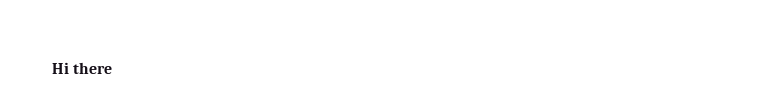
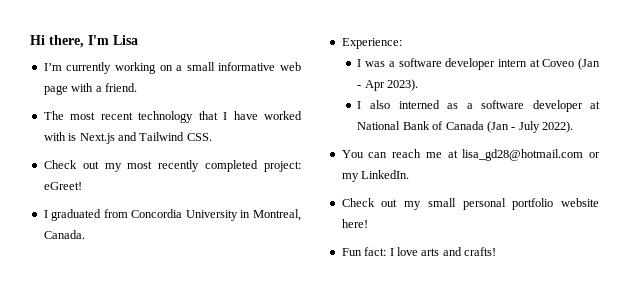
[73,62,113,74] there -> [49,35,138,48] [43,62,301,74] [43,83,137,95] [43,111,302,123] [43,132,212,144] [43,160,301,172] [43,182,82,190] [43,209,301,221] [43,230,85,239] [341,38,402,49] [357,58,600,70] [357,79,419,91] [357,100,600,112] [357,121,574,133] [341,149,600,161] [341,170,410,182] [341,198,599,210] [341,219,368,228] [341,247,496,256] there, I'm Lisa // I’m currently working on a small informative web page with a friend. // The most recent technology that I have worked with is Next.js and Tailwind CSS. // Check out my most recently completed project: eGreet! // I graduated from Concordia University in Montreal, Canada. // Experience: // I was a software developer intern at Coveo (Jan - Apr 2023). // I also interned as a software developer at National Bank of Canada (Jan - July 2022). // You can reach me at lisa_gd28@hotmail.com or my LinkedIn. // Check out my small personal portfolio website here! // Fun fact: I love arts and crafts!

